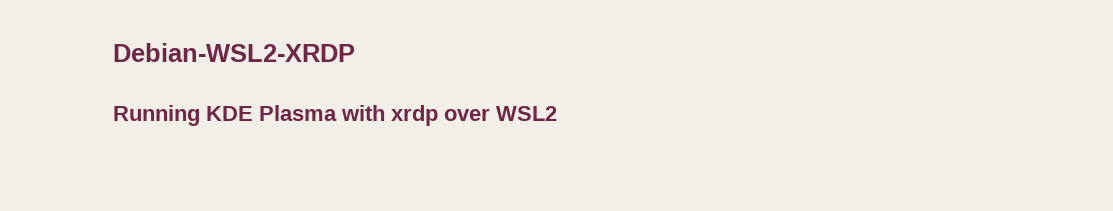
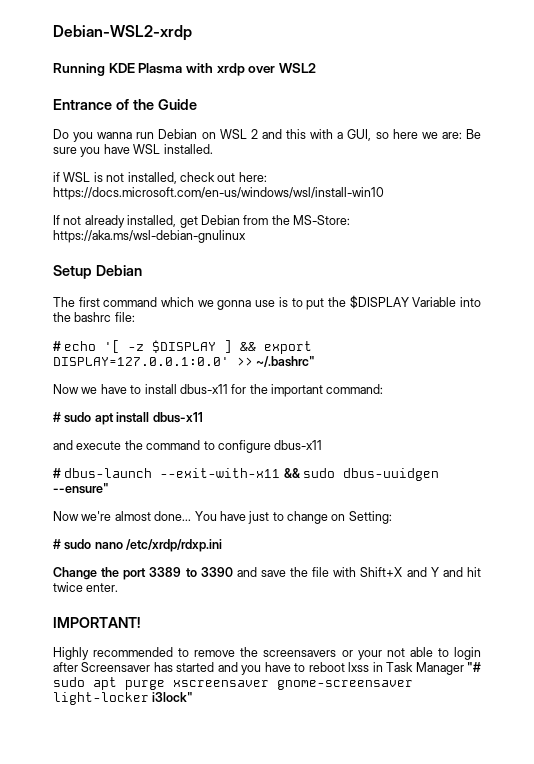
[113,43,355,62] Debian-WSL2-XRDP -> [53,25,192,41] Debian-WSL2-xrdp
(557, 113) none -> [53,99,197,110] [53,129,482,142] [53,144,213,157] [53,172,267,184] [53,187,384,200] [53,215,350,228] [53,230,246,243] [53,265,142,279] [53,295,481,310] [53,312,135,322] [53,340,313,354] [53,356,316,367] [53,384,384,397] [53,412,203,425] [53,440,323,453] [53,468,440,481] [53,483,109,494] [53,511,392,524] [53,539,223,552] [53,567,481,580] [53,582,119,592] [53,617,140,628] [53,647,481,660] [53,662,481,675] [53,677,413,690] [53,692,194,705] // Entrance of the Guide // Do you wanna run Debian on WSL 2 and this with a GUI, so here we are: Be sure you have WSL installed. // if WSL is not installed, check out here: https://docs.microsoft.com/en-us/windows/wsl/install-win10 // If not already installed, get Debian from the MS-Store: https://aka.ms/wsl-debian-gnulinux // Setup Debian // The first command which we gonna use is to put the $DISPLAY Variable into the bashrc file: // # echo '[ -z $DISPLAY ] && export DISPLAY=127.0.0.1:0.0' >> ~/.bashrc" // Now we have to install dbus-x11 for the important command: // # sudo apt install dbus-x11 // and execute the command to configure dbus-x11 // # dbus-launch --exit-with-x11 && sudo dbus-uuidgen --ensure" // Now we're almost done... You have just to change on Setting: // # sudo nano /etc/xrdp/rdxp.ini // Change the port 3389 to 3390 and save the file with Shift+X and Y and hit twice enter. // IMPORTANT! // Highly recommended to remove the screensavers or your not able to login after Screensaver has started and you have to reboot lxss in Task Manager "# sudo apt purge xscreensaver gnome-screensaver light-locker i3lock"

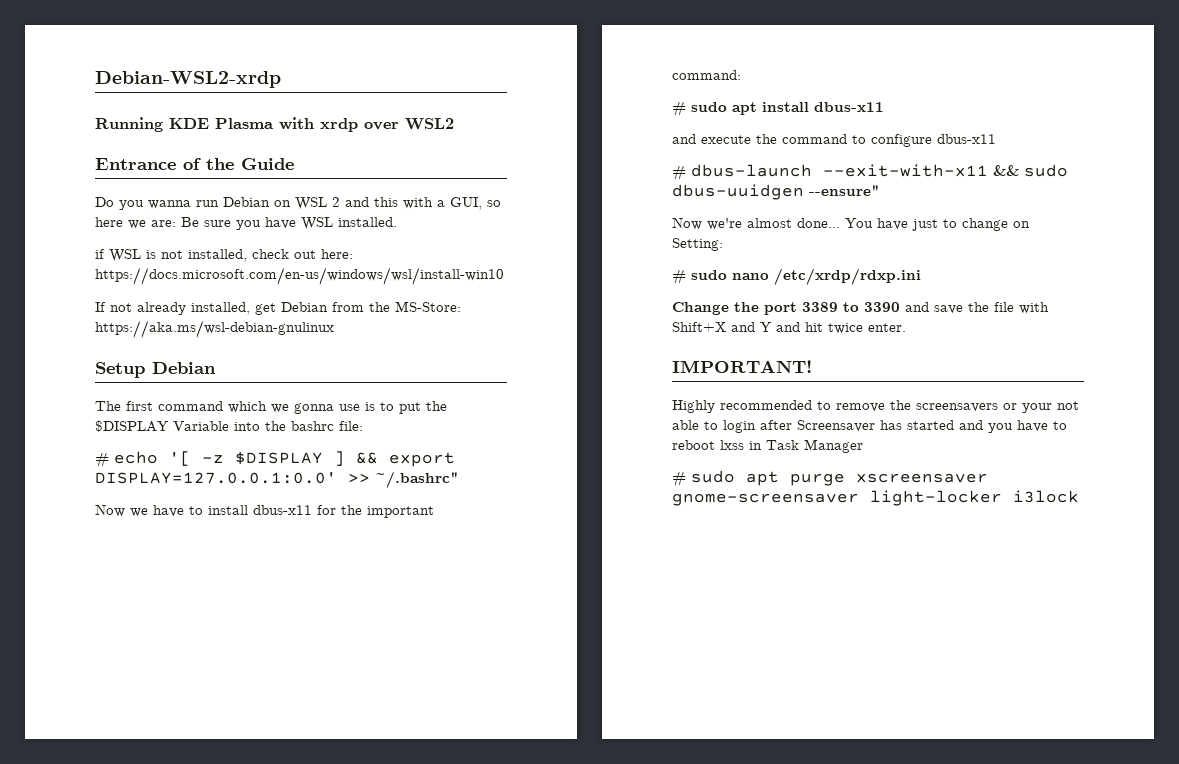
[466,662,481,672] "# -> [672,471,686,487] // #
[152,692,194,702] i3lock" -> [1013,490,1079,503] i3lock

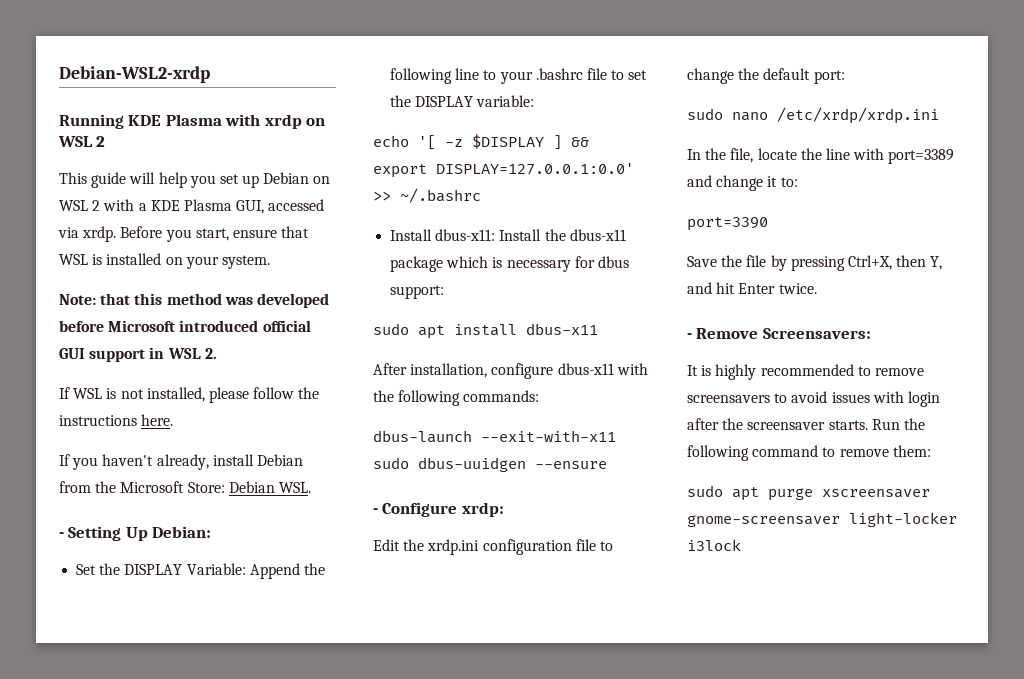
[364,118,454,130] [95,158,294,170] [95,197,501,210] [95,217,397,230] [95,249,353,262] [95,267,504,285] [95,301,461,315] [95,320,334,338] [95,362,216,378] [95,401,447,414] [95,420,363,432] [95,452,109,468] over WSL2 // Entrance of the Guide // Do you wanna run Debian on WSL 2 and this with a GUI, so here we are: Be sure you have WSL installed. // if WSL is not installed, check out here: https://docs.microsoft.com/en-us/windows/wsl/install-win10 // If not already installed, get Debian from the MS-Store: https://aka.ms/wsl-debian-gnulinux // Setup Debian // The first command which we gonna use is to put the $DISPLAY Variable into the bashrc file: // # -> [306,118,326,126] [58,136,106,147] [59,172,331,188] [59,199,325,214] [58,226,310,242] [59,253,270,269] [59,293,329,308] [59,320,311,332] [59,347,217,362] [59,387,320,403] [59,414,174,426] [59,454,303,470] [59,481,311,493] [59,526,212,541] [76,563,325,579] [390,68,648,84] [390,95,535,107] on WSL 2 // This guide will help you set up Debian on WSL 2 with a KDE Plasma GUI, accessed via xrdp. Before you start, ensure that WSL is installed on your system. // Note: that this method was developed before Microsoft introduced official GUI support in WSL 2. // If WSL is not installed, please follow the instructions here. // If you haven't already, install Debian from the Microsoft Store: Debian WSL. // - Setting Up Debian: // Set the DISPLAY Variable: Append the following line to your .bashrc file to set the DISPLAY variable: //
[375,471,459,488] [95,504,434,518] [672,70,741,80] [672,101,884,117] [672,134,996,147] [672,165,686,181] ~/.bashrc" // Now we have to install dbus-x11 for the important command: // # sudo apt install dbus-x11 // and execute the command to configure dbus-x11 // # -> [400,188,481,203] [390,229,626,241] [390,256,629,272] [390,285,445,299] [373,323,598,339] [373,363,648,379] [373,390,540,406] ~/.bashrc // Install dbus-x11: Install the dbus-x11 package which is necessary for dbus support: // sudo apt install dbus-x11 // After installation, configure dbus-x11 with the following commands: //
[993,165,1019,176] && -> (616, 436) none
[809,185,880,196] [672,217,1030,231] [672,238,723,251] [672,268,921,285] [672,302,1049,315] [672,322,906,334] [672,360,812,373] [672,400,1079,413] [672,420,1067,433] [672,439,863,453] [672,471,686,487] --ensure" // Now we're almost done... You have just to change on Setting: // # sudo nano /etc/xrdp/rdxp.ini // Change the port 3389 to 3390 and save the file with Shift+X and Y and hit twice enter. // IMPORTANT! // Highly recommended to remove the screensavers or your not able to login after Screensaver has started and you have to reboot lxss in Task Manager // # -> [535,461,607,469] [373,502,504,517] [373,539,613,555] [687,68,845,84] [687,107,939,124] [687,148,955,164] [687,175,798,191] [687,217,768,231] [687,255,943,271] [687,282,817,294] [687,328,871,339] [687,364,924,380] [687,391,940,407] [687,418,925,430] [687,445,931,461] --ensure // - Configure xrdp: // Edit the xrdp.ini configuration file to change the default port: // sudo nano /etc/xrdp/xrdp.ini // In the file, locate the line with port=3389 and change it to: // port=3390 // Save the file by pressing Ctrl+X, then Y, and hit Enter twice. // - Remove Screensavers: // It is highly recommended to remove screensavers to avoid issues with login after the screensaver starts. Run the following command to remove them: //

